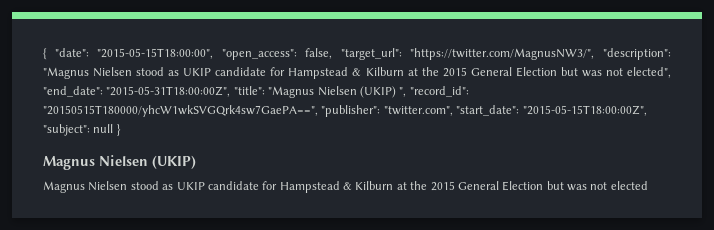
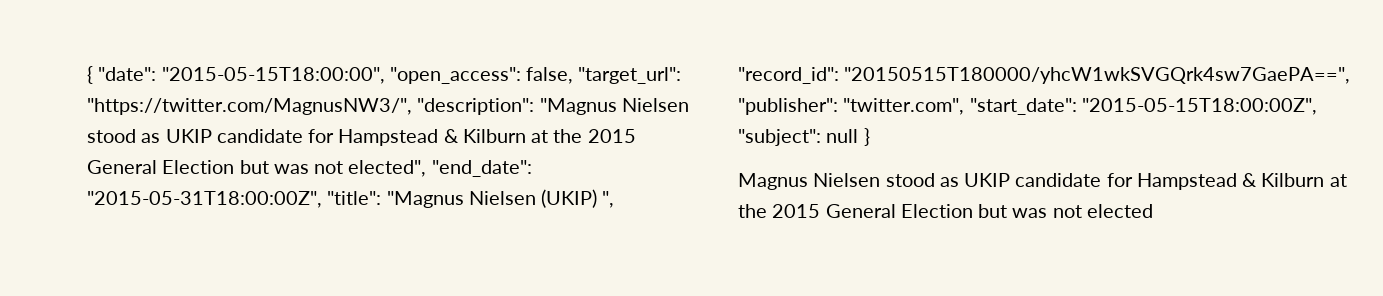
[43,155,196,170] // Magnus Nielsen (UKIP) -> (870, 137) none

